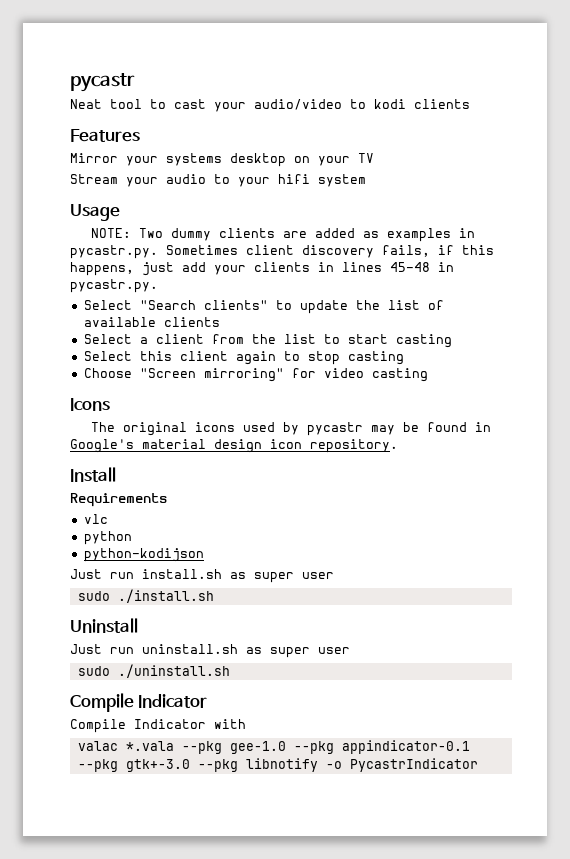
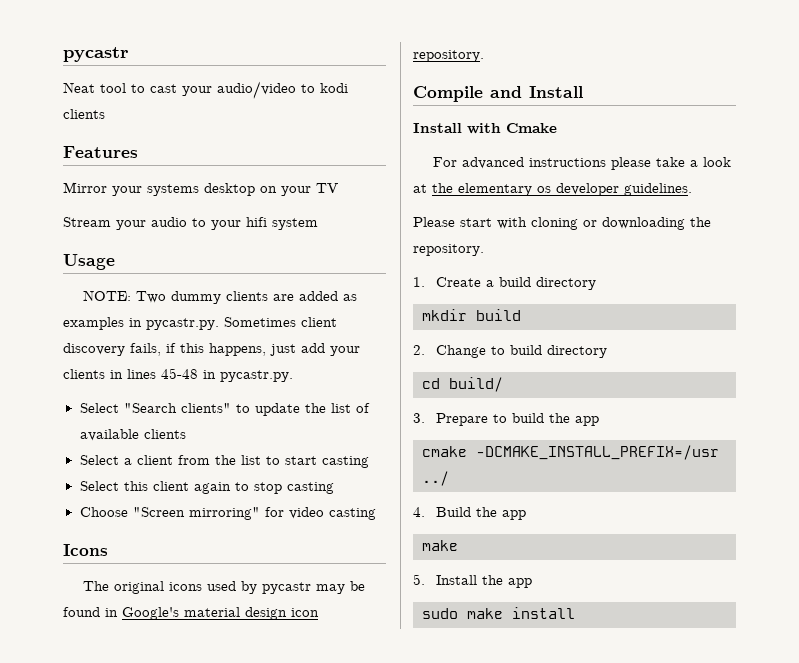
(398, 446) none -> [413,86,522,102] Compile and
[70,493,167,507] [83,514,108,524] [83,531,132,545] [83,548,204,562] [70,569,334,583] [77,589,214,603] [70,618,138,633] [70,644,350,658] [77,664,230,678] [70,693,208,712] [70,719,246,733] [77,740,470,754] [77,758,478,772] Requirements // vlc // python // python-kodijson // Just run install.sh as super user // sudo ./install.sh // Uninstall // Just run uninstall.sh as super user // sudo ./uninstall.sh // Compile Indicator // Compile Indicator with // valac *.vala --pkg gee-1.0 --pkg appindicator-0.1 --pkg gtk+-3.0 --pkg libnotify -o PycastrIndicator -> [413,123,557,134] [432,157,731,170] [413,183,692,196] [413,217,711,230] [413,244,484,256] [413,277,596,290] [422,309,521,321] [413,345,607,358] [422,377,503,392] [413,413,599,426] [422,445,719,460] [422,471,449,486] [413,507,526,520] [422,540,458,551] [413,574,532,588] [422,607,575,619] Install with Cmake // For advanced instructions please take a look at the elementary os developer guidelines. // Please start with cloning or downloading the repository. // 1. Create a build directory // mkdir build // 2. Change to build directory // cd build/ // 3. Prepare to build the app // cmake -DCMAKE_INSTALL_PREFIX=/usr ../ // 4. Build the app // make // 5. Install the app // sudo make install

